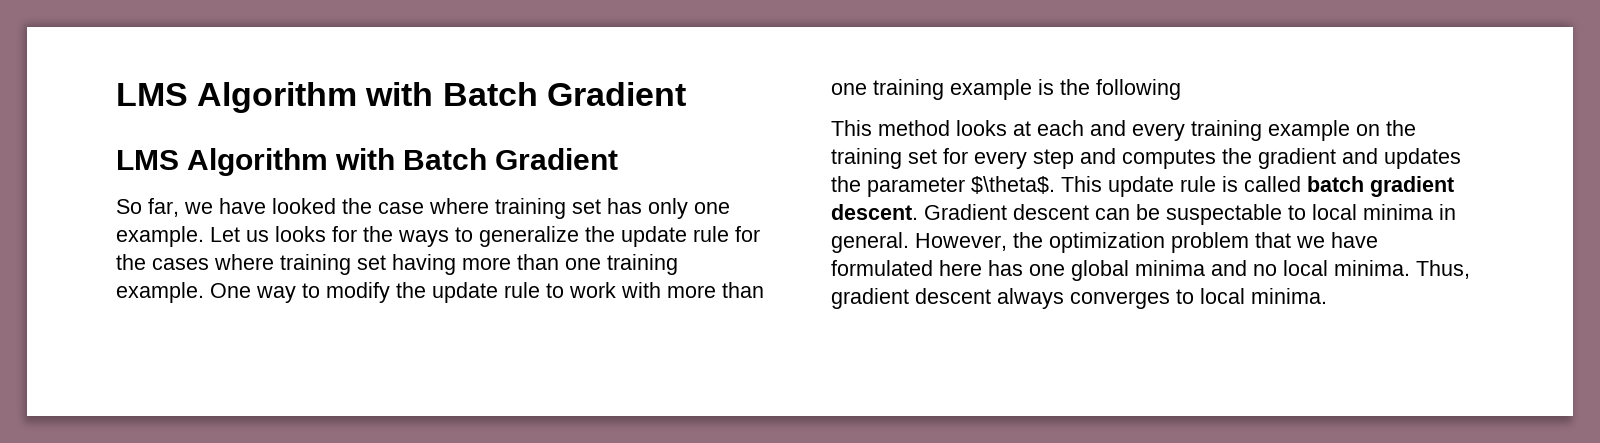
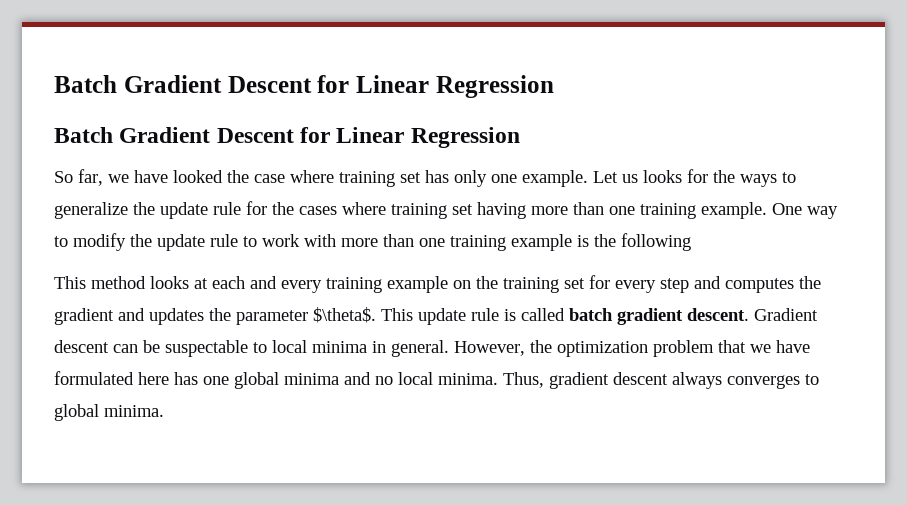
[116,82,686,113] [116,148,619,176] LMS Algorithm with Batch Gradient // LMS Algorithm with Batch Gradient -> [54,75,554,98] [54,127,520,148] Batch Gradient Descent for Linear Regression // Batch Gradient Descent for Linear Regression
[1200,288,1245,304] local -> [54,404,99,421] global

